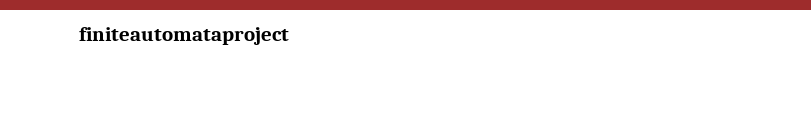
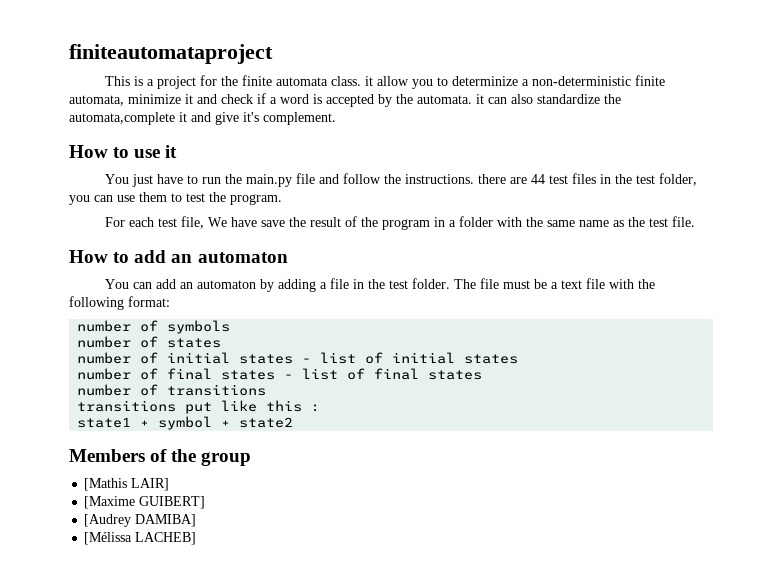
(289, 36) none -> [105,75,666,89] [69,93,621,107] [69,112,336,125] [69,145,178,158] [105,173,698,187] [69,192,282,205] [105,216,696,230] [69,250,288,263] [105,278,656,292] [69,296,170,310] [77,320,231,334] [77,336,222,348] [77,352,519,364] [77,368,483,380] [77,384,267,396] [77,400,321,414] [77,416,294,430] [69,449,252,466] [84,478,170,491] [84,496,206,509] [84,514,197,527] [84,532,197,545] // This is a project for the finite automata class. it allow you to determinize a non-deterministic finite automata, minimize it and check if a word is accepted by the automata. it can also standardize the automata,complete it and give it's complement. // How to use it // You just have to run the main.py file and follow the instructions. there are 44 test files in the test folder, you can use them to test the program. // For each test file, We have save the result of the program in a folder with the same name as the test file. // How to add an automaton // You can add an automaton by adding a file in the test folder. The file must be a text file with the following format: // number of symbols // number of states // number of initial states - list of initial states // number of final states - list of final states // number of transitions // transitions put like this : // state1 + symbol + state2 // Members of the group // [Mathis LAIR] // [Maxime GUIBERT] // [Audrey DAMIBA] // [Mélissa LACHEB]

